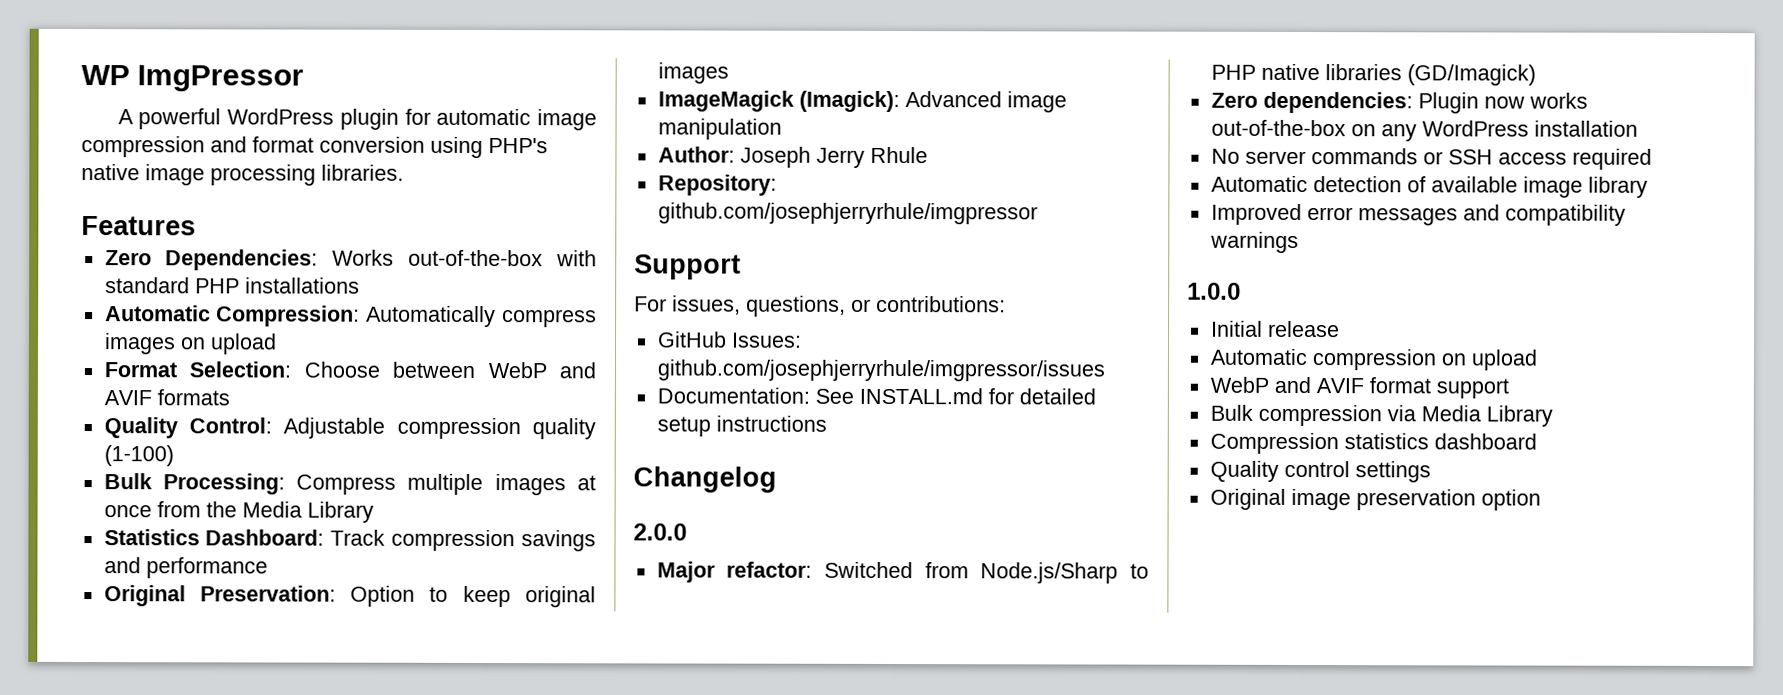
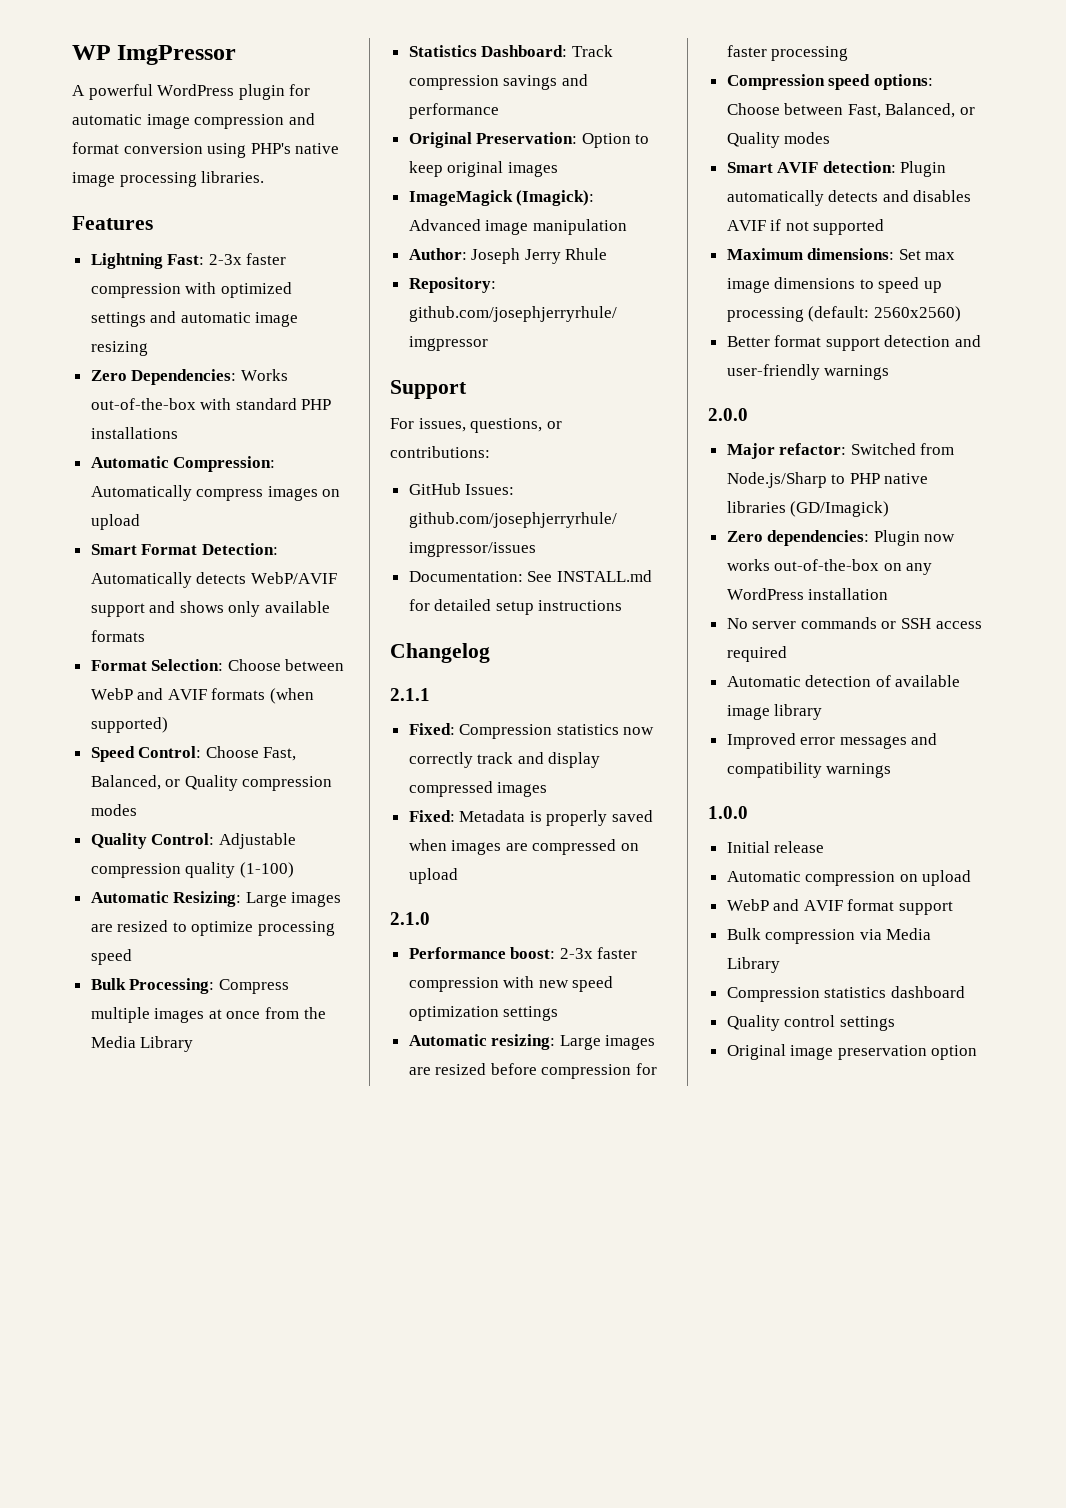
(196, 226) none -> [90,253,287,269] [90,282,292,298] [90,311,299,327] [90,341,148,356] // Lightning Fast: 2-3x faster compression with optimized settings and automatic image resizing
(277, 344) none -> [90,543,278,555] [90,572,337,588] [90,601,331,617] [90,630,145,642] // Smart Format Detection: Automatically detects WebP/AVIF support and shows only available formats
(230, 397) none -> [270,688,315,704] [90,717,168,733] [90,746,297,762] [90,775,333,791] [90,804,137,816] (when supported) // Speed Control: Choose Fast, Balanced, or Quality compression modes
(174, 456) none -> [90,891,342,907] [90,920,336,936] [90,949,132,965] // Automatic Resizing: Large images are resized to optimize processing speed
(777, 479) none -> [390,688,430,701] [408,723,655,739] [408,752,601,768] [408,781,548,797] [408,810,654,826] [408,839,640,855] [408,868,458,884] [390,912,430,925] [408,947,638,959] [408,976,614,992] [408,1006,559,1021] [408,1034,656,1050] [408,1063,658,1079] [726,45,849,61] [726,74,933,90] [726,103,976,118] [726,132,831,148] [726,161,947,177] [726,190,972,206] [726,219,885,235] [726,248,956,260] [726,277,943,293] [726,306,961,322] [726,335,982,351] [726,364,890,380] // 2.1.1 // Fixed: Compression statistics now correctly track and display compressed images // Fixed: Metadata is properly saved when images are compressed on upload // 2.1.0 // Performance boost: 2-3x faster compression with new speed optimization settings // Automatic resizing: Large images are resized before compression for faster processing // Compression speed options: Choose between Fast, Balanced, or Quality modes // Smart AVIF detection: Plugin automatically detects and disables AVIF if not supported // Maximum dimensions: Set max image dimensions to speed up processing (default: 2560x2560) // Better format support detection and user-friendly warnings

